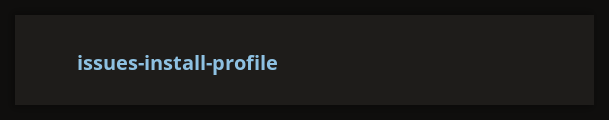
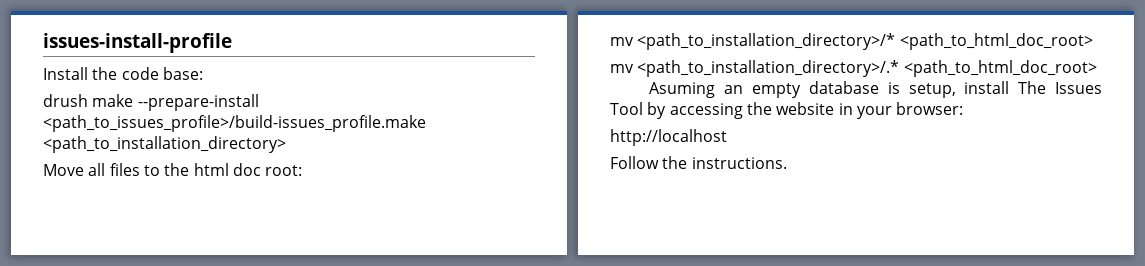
(278, 65) none -> [43,67,203,80] [43,94,259,111] [43,115,426,132] [43,136,286,153] [43,163,303,176] [610,33,1093,50] [610,60,1097,77] [649,81,1102,98] [610,102,964,119] [610,129,727,146] [610,156,787,169] // Install the code base: // drush make --prepare-install <path_to_issues_profile>/build-issues_profile.make <path_to_installation_directory> // Move all files to the html doc root: // mv <path_to_installation_directory>/* <path_to_html_doc_root> // mv <path_to_installation_directory>/.* <path_to_html_doc_root> // Asuming an empty database is setup, install The Issues Tool by accessing the website in your browser: // http://localhost // Follow the instructions.

